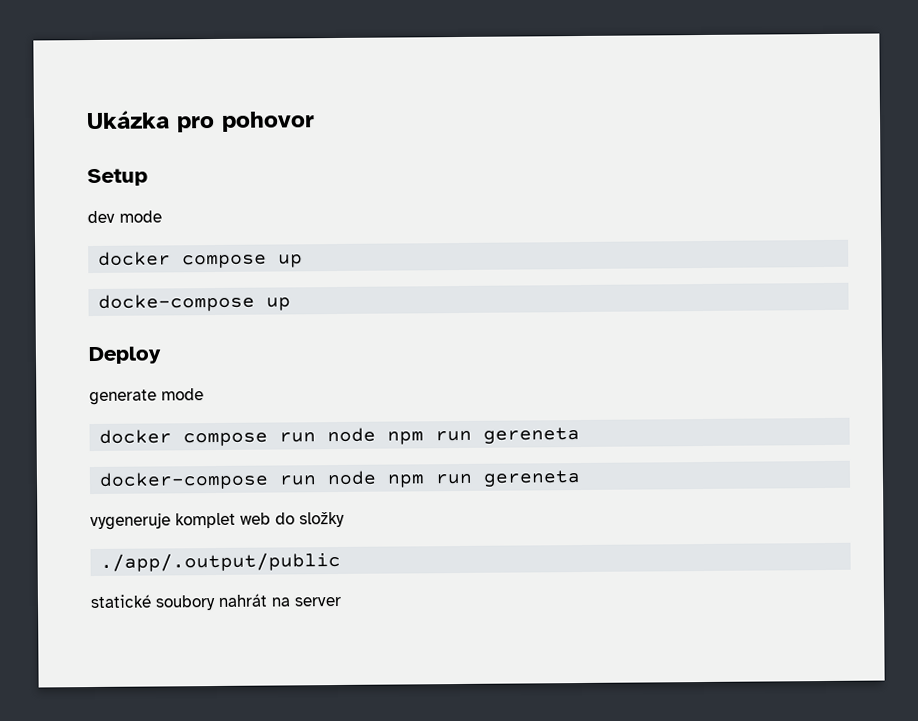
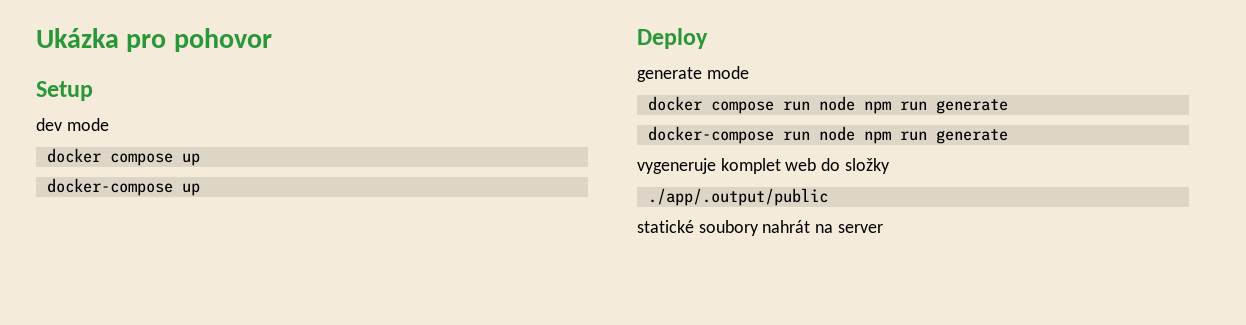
[98,293,256,312] docke-compose -> [46,178,173,196] docker-compose
[483,427,581,444] gereneta -> [935,99,1008,114] generate
[483,470,582,487] gereneta -> [935,129,1008,144] generate

